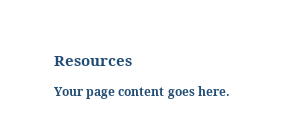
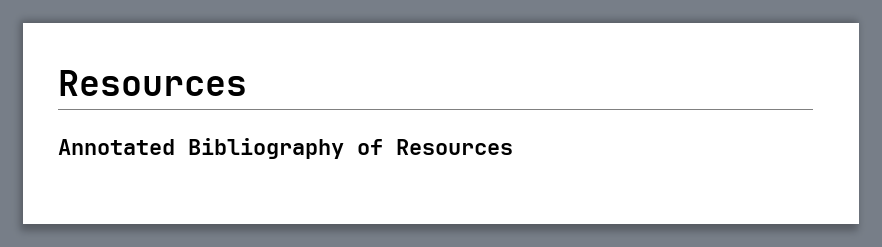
[54,86,230,99] Your page content goes here. -> [58,138,513,159] Annotated Bibliography of Resources

